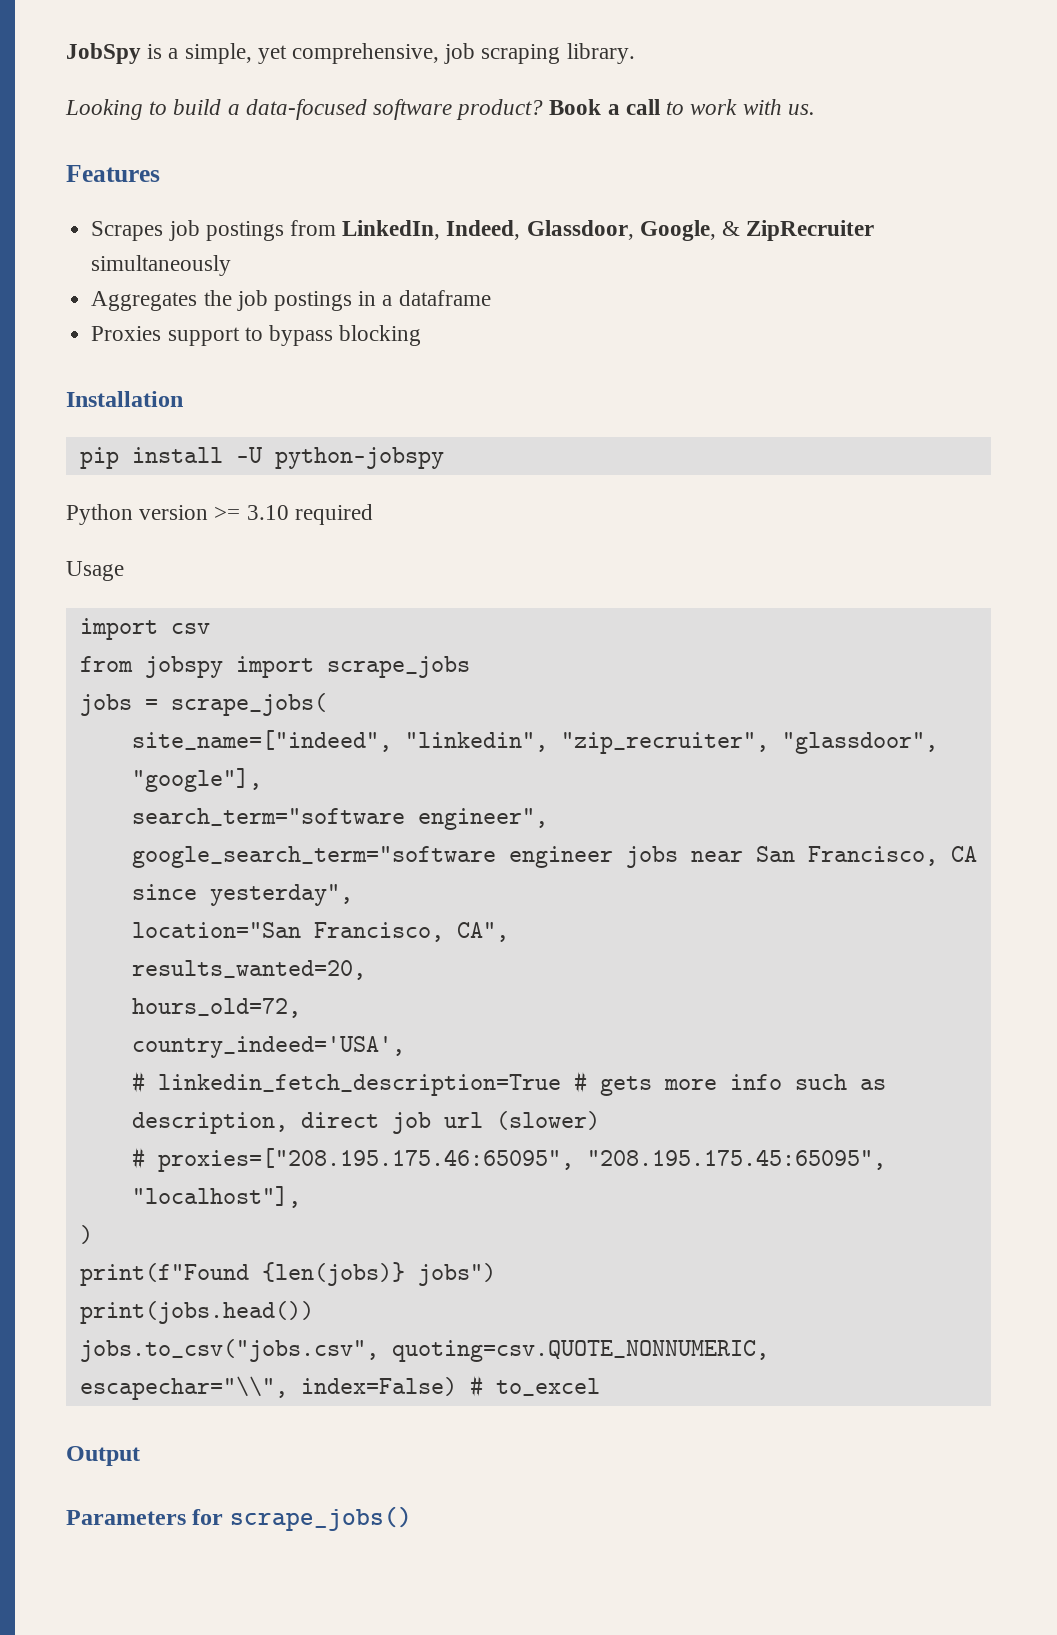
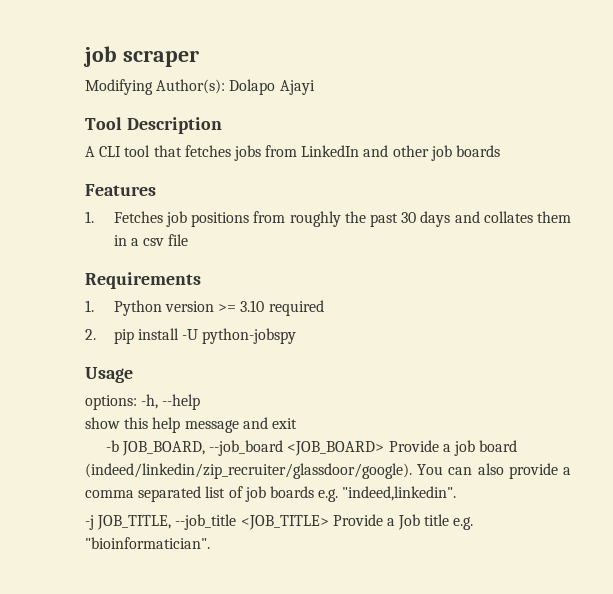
[66,43,635,64] [65,99,815,120] [66,165,160,182] [91,220,875,241] [91,255,232,276] [91,290,491,311] [91,325,422,346] [66,391,183,407] [79,447,444,469] JobSpy is a simple, yet comprehensive, job scraping library. // Looking to build a data-focused software product? Book a call to work with us. // Features // Scrapes job postings from LinkedIn, Indeed, Glassdoor, Google, & ZipRecruiter simultaneously // Aggregates the job postings in a dataframe // Proxies support to bypass blocking // Installation // pip install -U python-jobspy // -> [83,46,199,67] [85,79,315,95] [85,117,222,134] [85,145,501,161] [85,184,156,196] [85,211,571,227] [113,234,189,246] [85,272,201,289] [85,300,94,312] job scraper // Modifying Author(s): Dolapo Ajayi // Tool Description // A CLI tool that fetches jobs from LinkedIn and other job boards // Features // 1. Fetches job positions from roughly the past 30 days and collates them in a csv file // Requirements // 1.
[66,561,124,581] [79,618,210,640] [79,656,470,678] [79,693,327,716] [131,730,938,754] [131,768,262,792] [131,808,548,830] [131,846,977,868] [131,884,353,906] [131,922,509,942] [131,960,366,980] [131,998,301,1018] [131,1036,405,1058] [131,1071,886,1096] [131,1111,600,1134] [131,1147,886,1172] [131,1186,301,1208] [79,1225,93,1244] [79,1262,496,1286] [79,1301,314,1324] [79,1339,769,1362] [79,1375,600,1400] [66,1446,140,1466] [66,1506,412,1531] Usage // import csv // from jobspy import scrape_jobs // jobs = scrape_jobs( // site_name=["indeed", "linkedin", "zip_recruiter", "glassdoor", "google"], // search_term="software engineer", // google_search_term="software engineer jobs near San Francisco, CA since yesterday", // location="San Francisco, CA", // results_wanted=20, // hours_old=72, // country_indeed='USA', // # linkedin_fetch_description=True # gets more info such as description, direct job url (slower) // # proxies=["208.195.175.46:65095", "208.195.175.45:65095", "localhost"], // ) // print(f"Found {len(jobs)} jobs") // print(jobs.head()) // jobs.to_csv("jobs.csv", quoting=csv.QUOTE_NONNUMERIC, escapechar="\\", index=False) # to_excel // Output // Parameters for scrape_jobs() -> [85,328,297,344] [85,367,133,383] [85,394,201,410] [85,417,297,433] [105,440,518,456] [85,463,571,479] [85,486,457,502] [85,514,474,530] [85,537,210,549] 2. pip install -U python-jobspy // Usage // options: -h, --help // show this help message and exit // -b JOB_BOARD, --job_board <JOB_BOARD> Provide a job board (indeed/linkedin/zip_recruiter/glassdoor/google). You can also provide a comma separated list of job boards e.g. "indeed,linkedin". // -j JOB_TITLE, --job_title <JOB_TITLE> Provide a Job title e.g. "bioinformatician".

